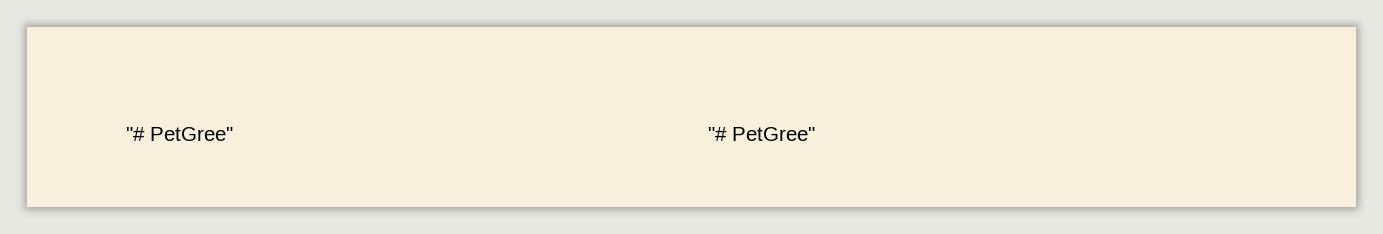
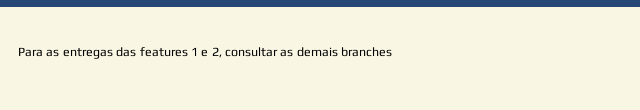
[126,127,233,141] [708,127,815,141] "# PetGree" // "# PetGree" -> [18,47,393,59] Para as entregas das features 1 e 2, consultar as demais branches

